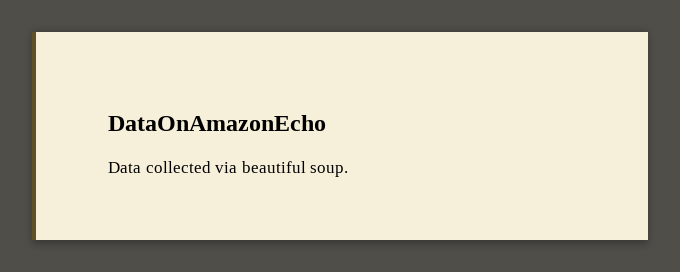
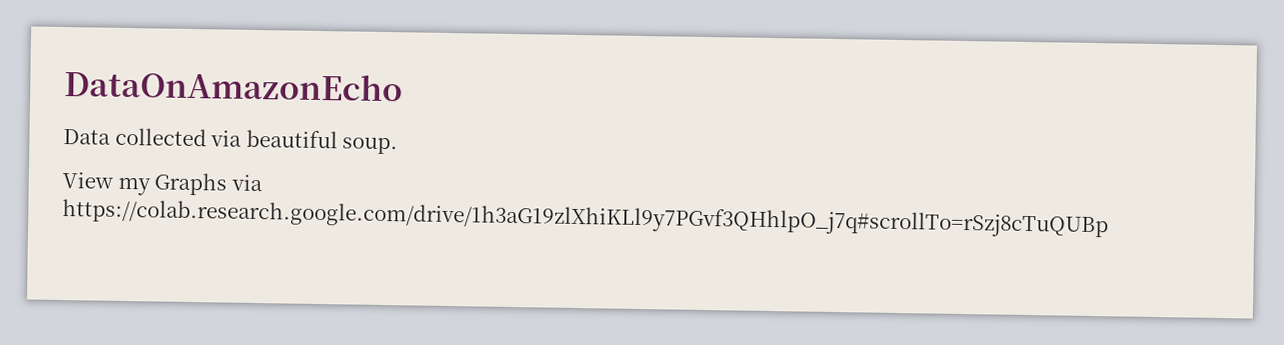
(349, 171) none -> [62,172,263,196] [62,199,1109,239] // View my Graphs via https://colab.research.google.com/drive/1h3aG19zlXhiKLl9y7PGvf3QHhlpO_j7q#scrollTo=rSzj8cTuQUBp

